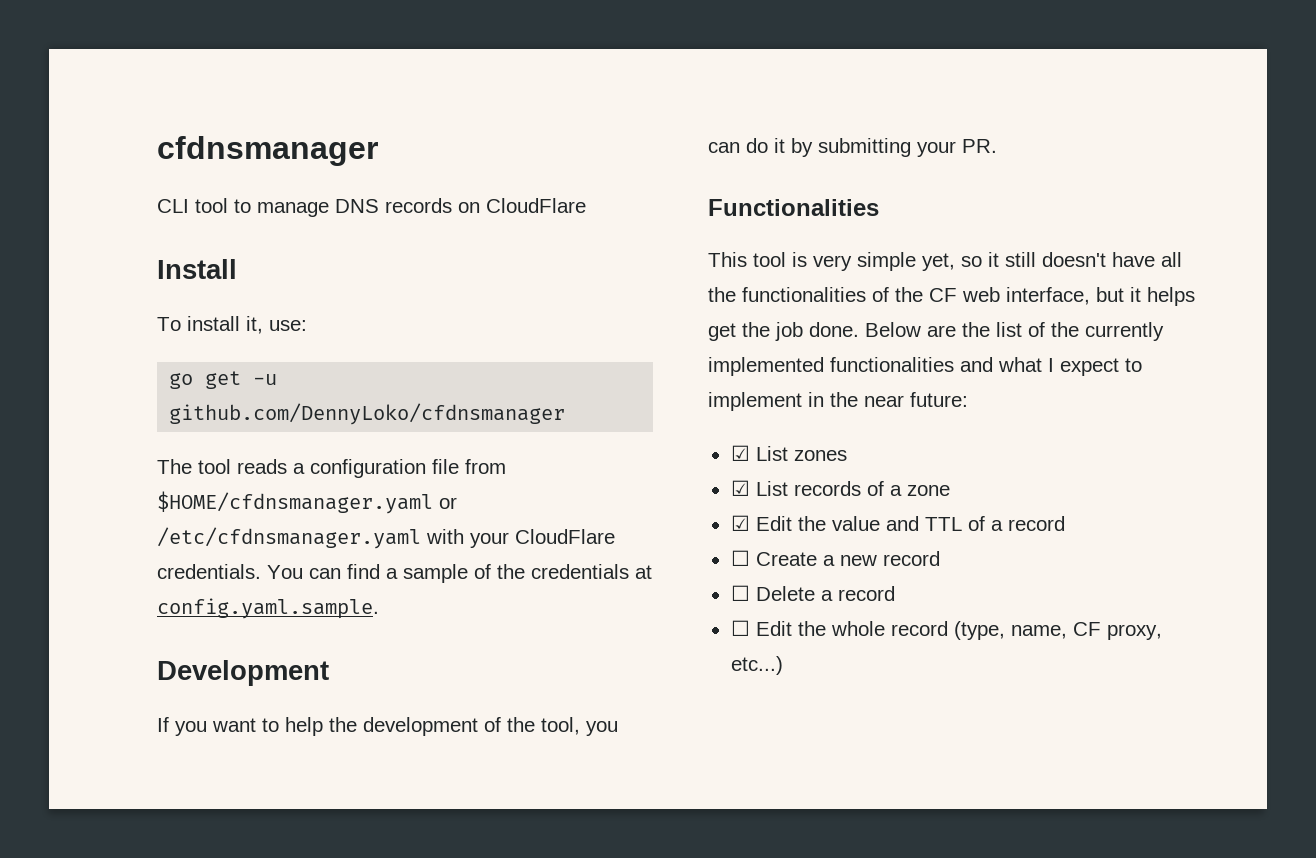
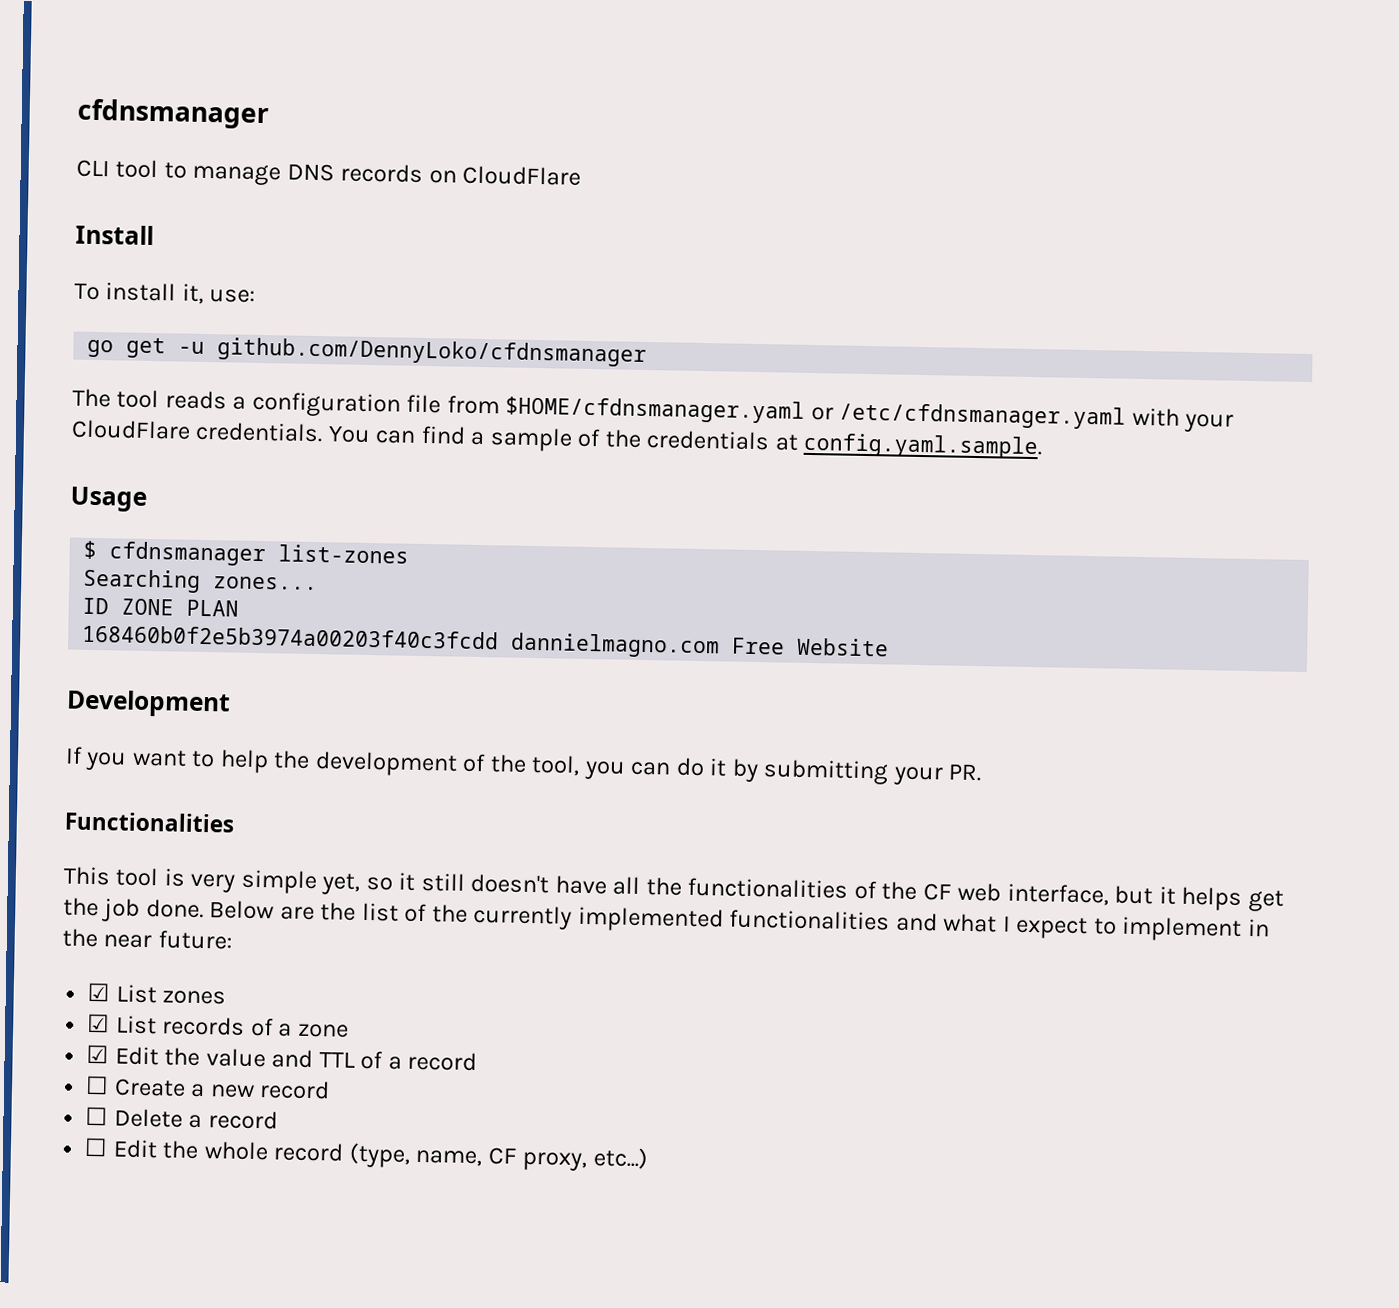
(379, 608) none -> [70,486,147,512] [83,540,410,567] [83,568,319,593] [82,597,240,617] [82,624,890,659] // Usage // $ cfdnsmanager list-zones // Searching zones... // ID ZONE PLAN // 168460b0f2e5b3974a00203f40c3fcdd dannielmagno.com Free Website

